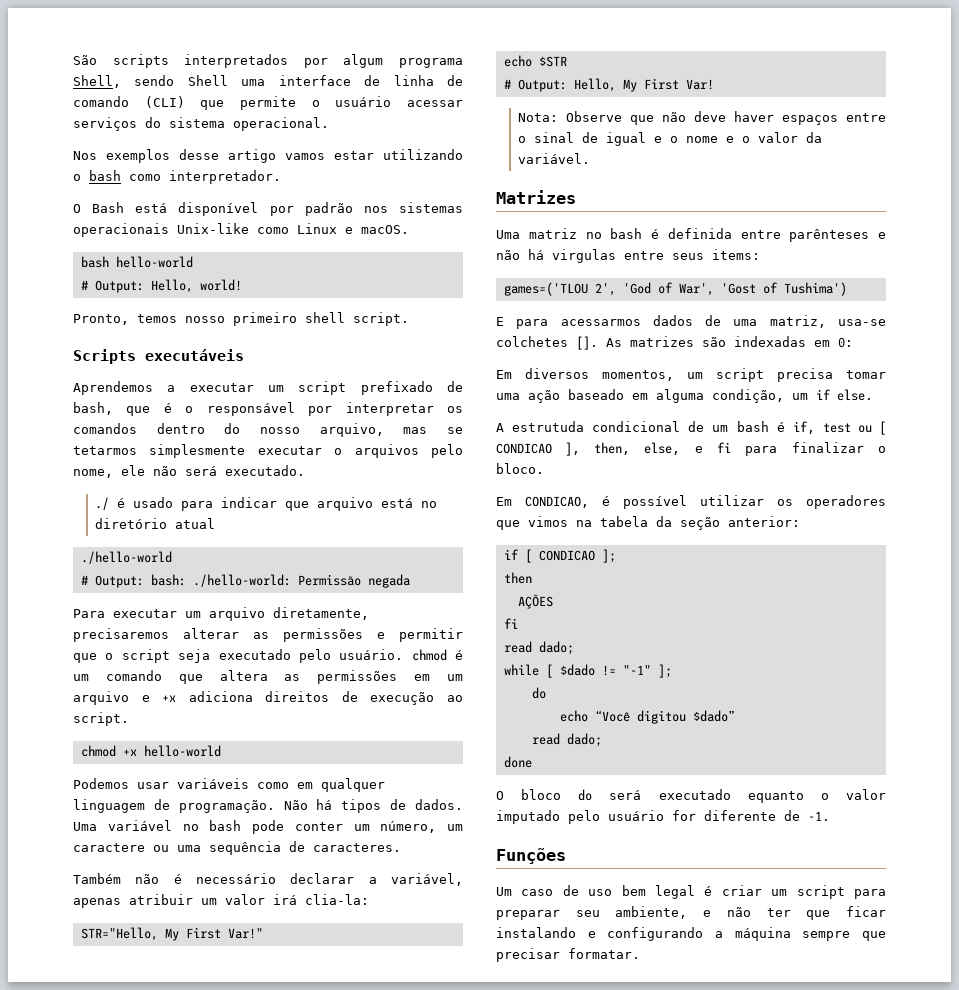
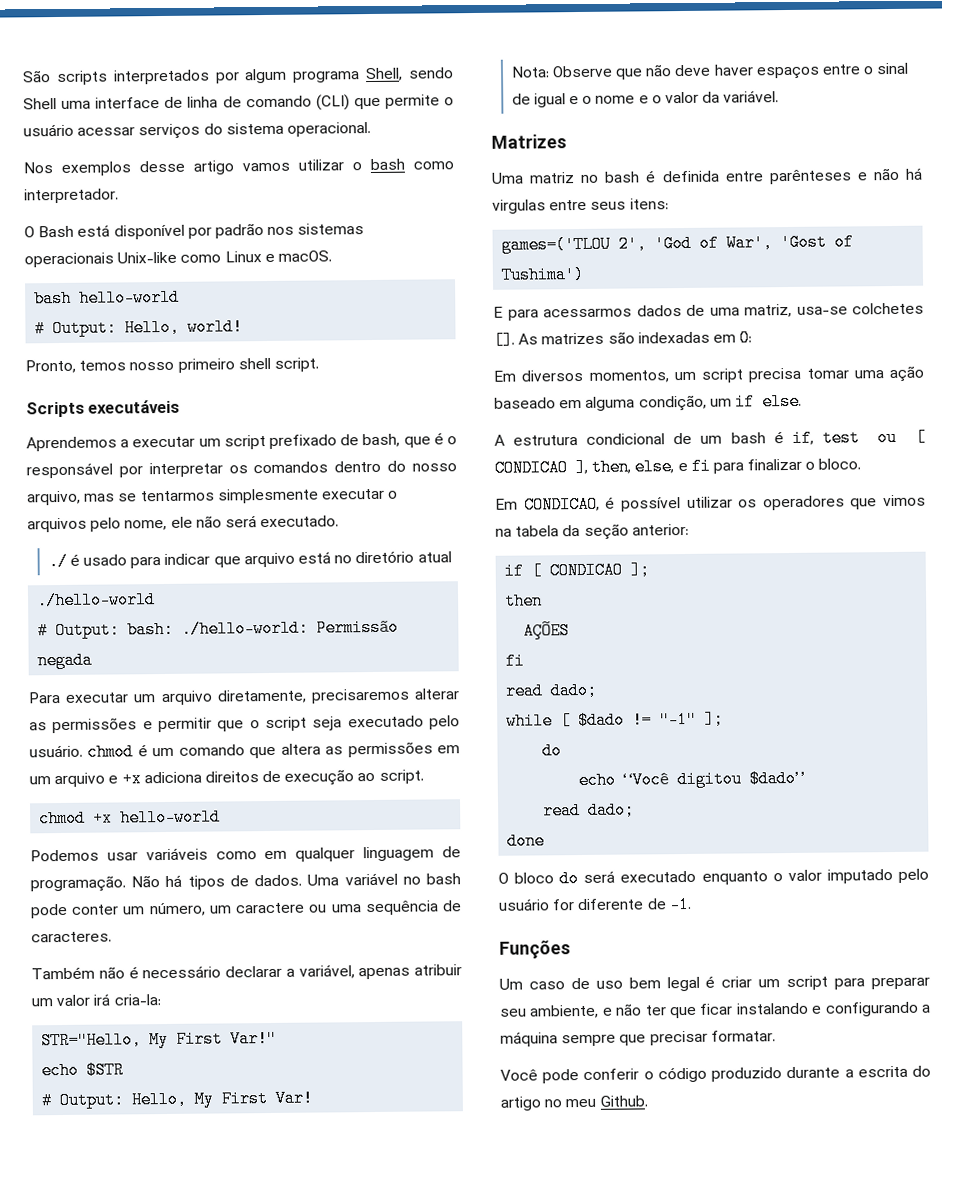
[334,149,463,160] estar utilizando -> [298,159,344,171] utilizar
[73,446,137,455] tetarmos -> [140,490,215,502] tentarmos
[305,894,369,905] clia-la: -> [113,994,161,1006] cria-la:
[712,249,760,260] items: -> [629,198,669,210] itens:
[512,421,585,432] estrutuda -> [513,435,579,446] estrutura
[747,791,804,803] equanto -> [701,871,768,885] enquanto
(640, 953) none -> [500,1065,931,1084] [500,1095,648,1111] // Você pode conferir o código produzido durante a escrita do artigo no meu Github.

